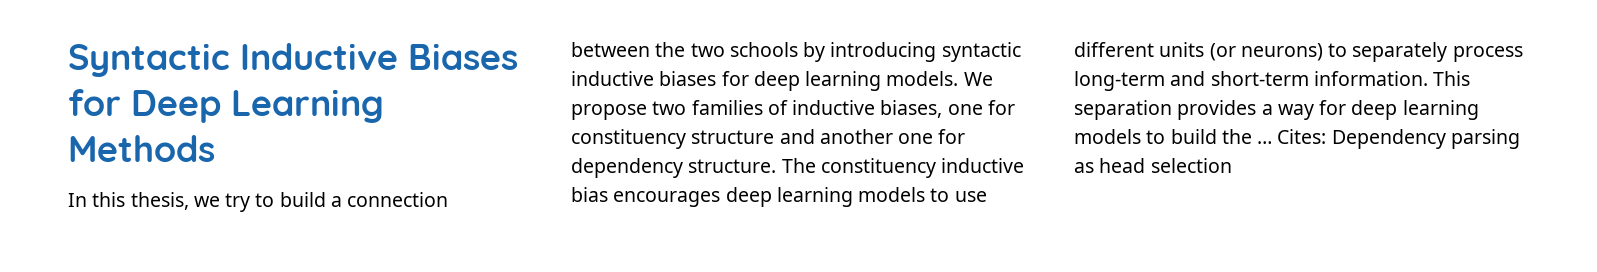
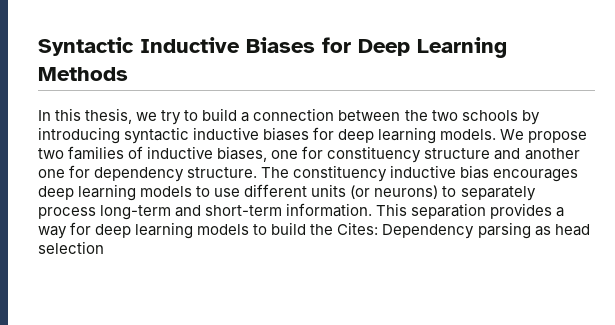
[1257,141,1273,144] … -> (334, 229) none

